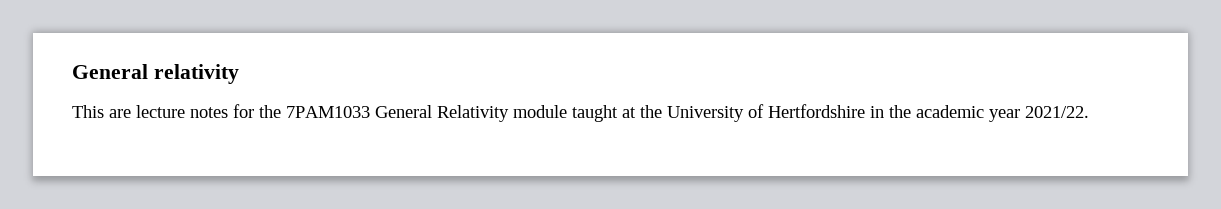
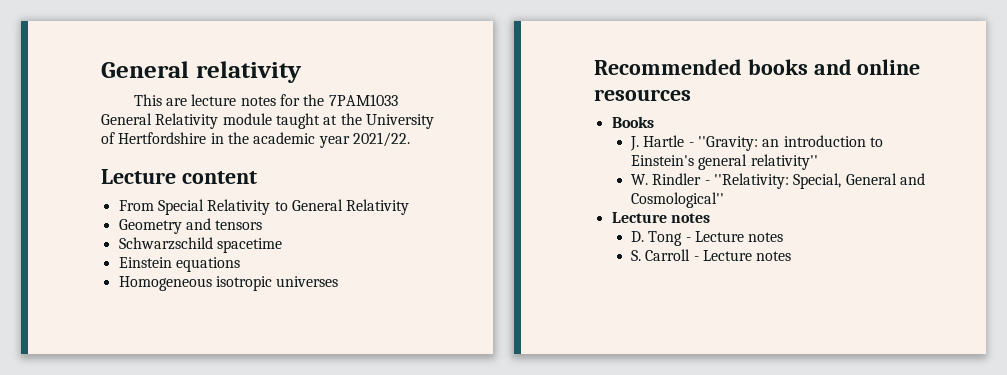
(1089, 112) none -> [101,169,257,184] [118,199,410,215] [118,218,263,234] [118,237,282,253] [118,257,240,272] [118,276,339,291] [594,59,921,75] [594,89,691,101] [611,116,654,128] [630,135,884,151] [631,154,818,170] [631,173,926,189] [631,192,725,208] [611,212,710,223] [631,231,784,246] [631,249,792,261] // Lecture content // From Special Relativity to General Relativity // Geometry and tensors // Schwarzschild spacetime // Einstein equations // Homogeneous isotropic universes // Recommended books and online resources // Books // J. Hartle - ''Gravity: an introduction to Einstein's general relativity'' // W. Rindler - ''Relativity: Special, General and Cosmological'' // Lecture notes // D. Tong - Lecture notes // S. Carroll - Lecture notes

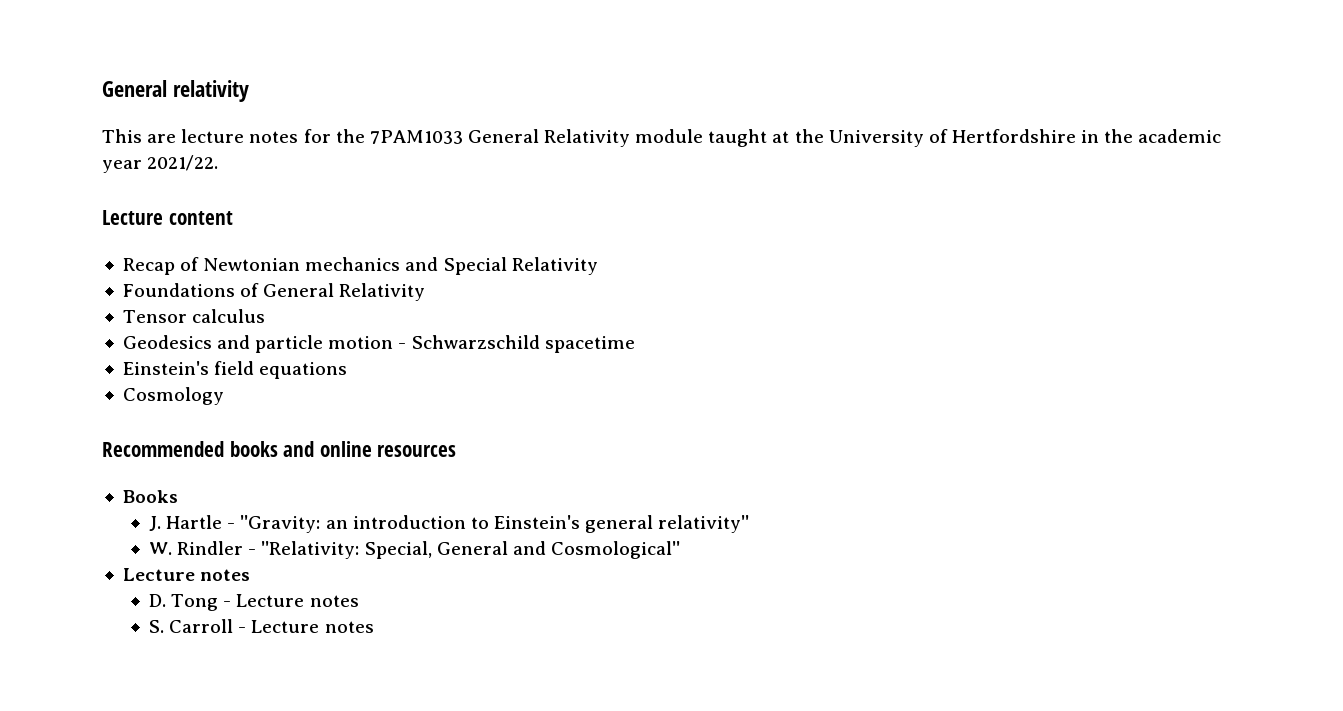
[118,200,154,211] From -> [122,257,439,275] Recap of Newtonian mechanics and
[274,201,288,211] to -> [122,283,260,297] // Foundations of
[118,218,263,234] Geometry and tensors // -> [122,309,266,323] [122,335,407,353] Tensor calculus // Geodesics and particle motion -
[118,257,172,268] Einstein -> [122,361,255,375] Einstein's field
[118,276,339,291] Homogeneous isotropic universes -> [122,387,224,405] Cosmology

